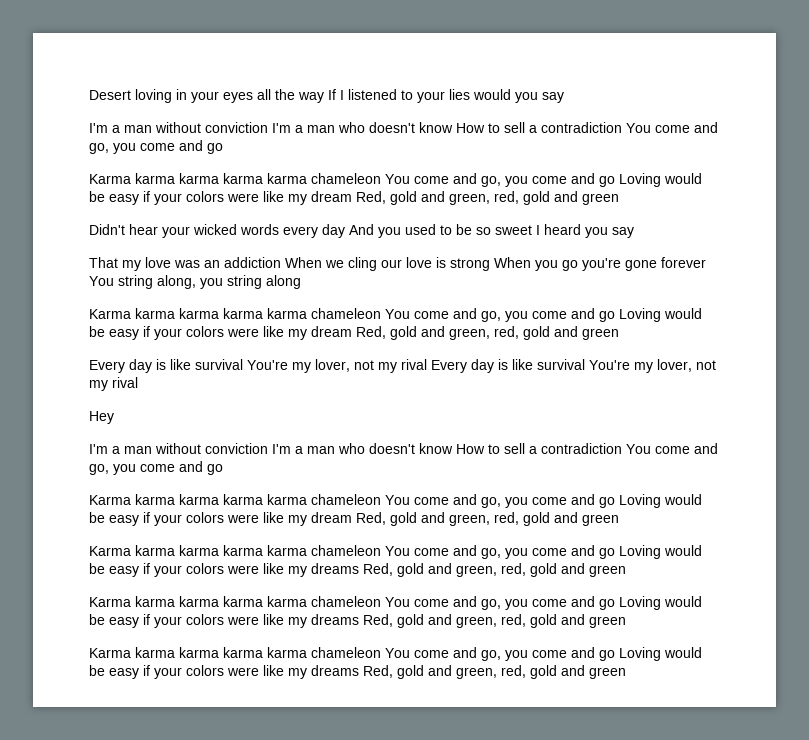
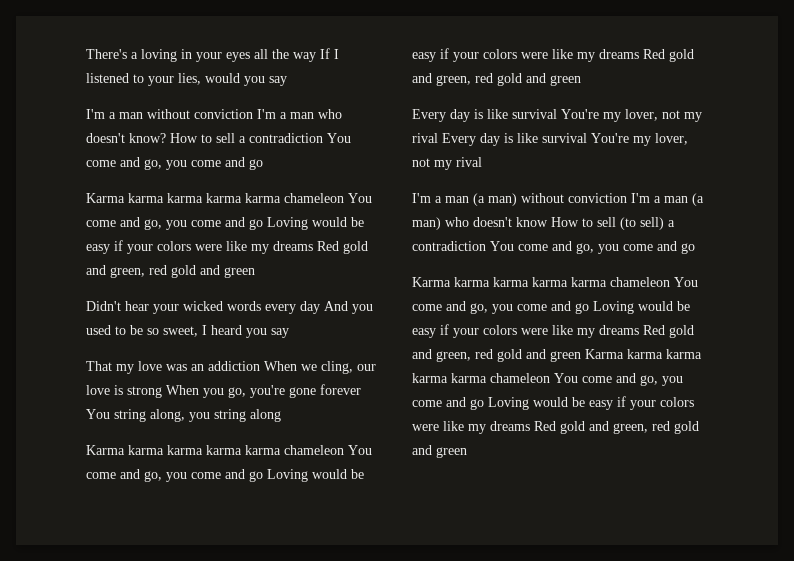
[89,90,131,100] Desert -> [86,49,138,59] There's a
[449,89,470,100] lies -> [178,73,201,85] lies,
[419,122,453,133] know -> [129,133,166,143] know?
[311,191,519,205] dream Red, gold and green, red, -> [273,241,368,254] [86,265,167,278] dreams Red gold and green, red
[495,225,532,235] sweet -> [163,326,198,337] sweet,
[348,257,377,271] cling -> [321,361,353,374] cling,
[562,260,578,271] go -> [228,387,246,398] go,
[311,326,519,340] dream Red, gold and green, red, -> [599,49,694,62] [412,73,493,86] dreams Red gold and green, red
[89,411,114,424] [89,443,525,454] // Hey // I'm a man without conviction I'm a man who doesn't know How to sell -> [412,193,704,206] [412,217,664,230] // I'm a man (a man) without conviction I'm a man (a man) who doesn't know How to sell (to sell)
[311,512,619,526] dream Red, gold and green, red, gold and green // -> [599,325,694,338] [412,349,581,362] dreams Red gold and green, red gold and green
[363,563,626,577] [89,596,702,610] [89,614,626,628] [89,647,702,661] [89,665,626,679] Red, gold and green, red, gold and green // Karma karma karma karma karma chameleon You come and go, you come and go Loving would be easy if your colors were like my dreams Red, gold and green, red, gold and green // Karma karma karma karma karma chameleon You come and go, you come and go Loving would be easy if your colors were like my dreams Red, gold and green, red, gold and green -> [534,421,699,434] [412,445,467,458] Red gold and green, red gold and green

